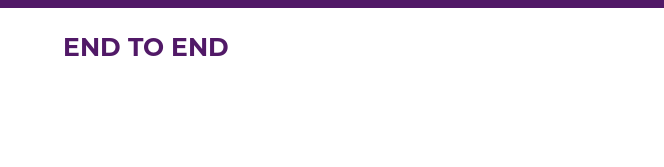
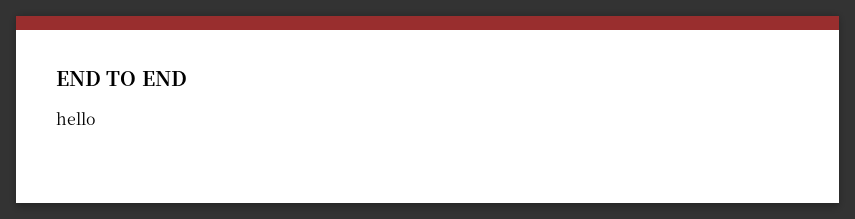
(229, 47) none -> [56,112,96,125] // hello

